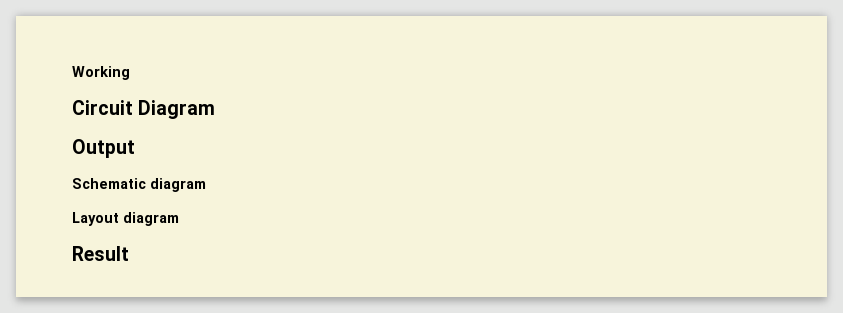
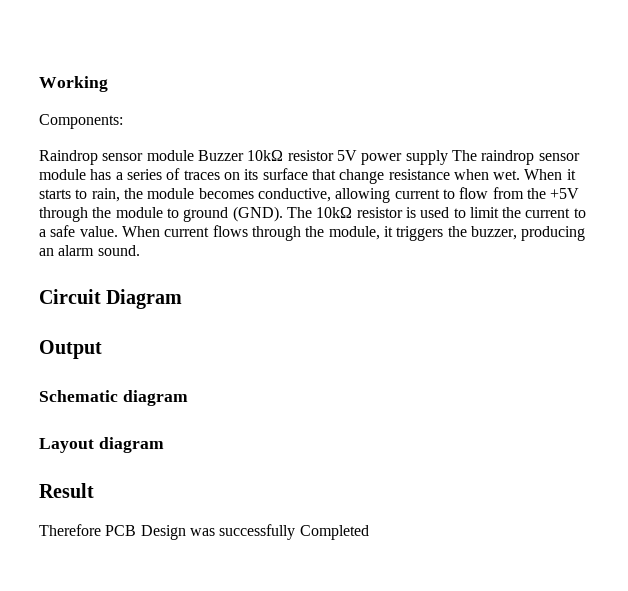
(130, 73) none -> [39,114,123,129] [39,150,580,165] [39,168,576,184] [39,187,580,203] [39,206,586,222] [39,225,586,241] [39,245,140,256] // Components: // Raindrop sensor module Buzzer 10kΩ resistor 5V power supply The raindrop sensor module has a series of traces on its surface that change resistance when wet. When it starts to rain, the module becomes conductive, allowing current to flow from the +5V through the module to ground (GND). The 10kΩ resistor is used to limit the current to a safe value. When current flows through the module, it triggers the buzzer, producing an alarm sound.
(129, 253) none -> [39,524,369,540] // Therefore PCB Design was successfully Completed

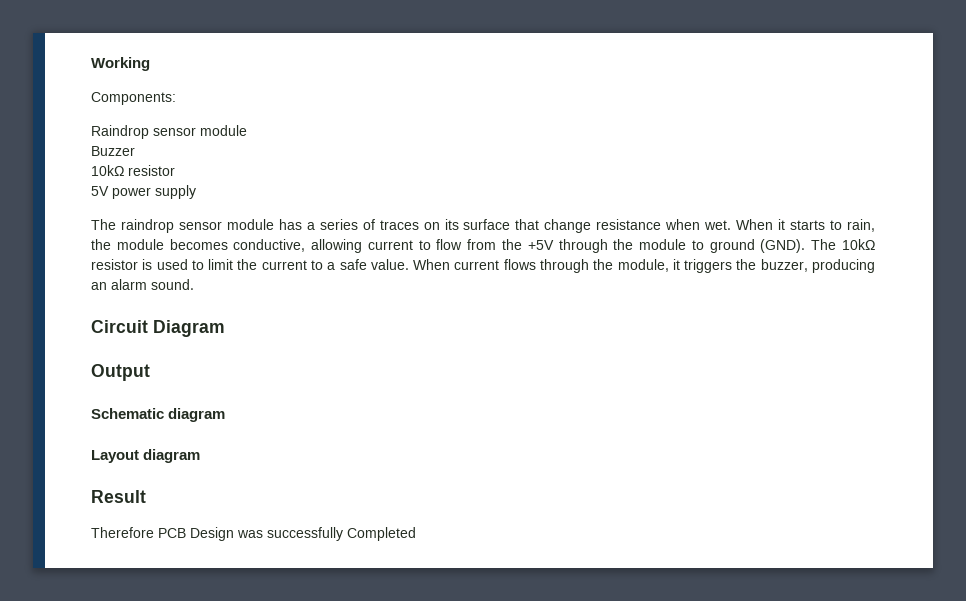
(194, 155) none -> (247, 130) //
[247,150,334,161] 10kΩ resistor -> [91,165,175,176] // 10kΩ resistor //
(448, 157) none -> (196, 192) //

